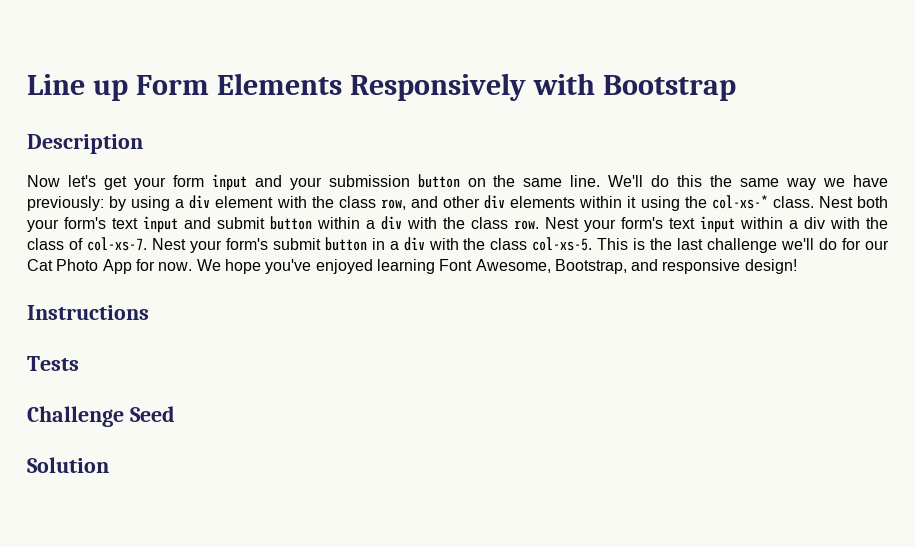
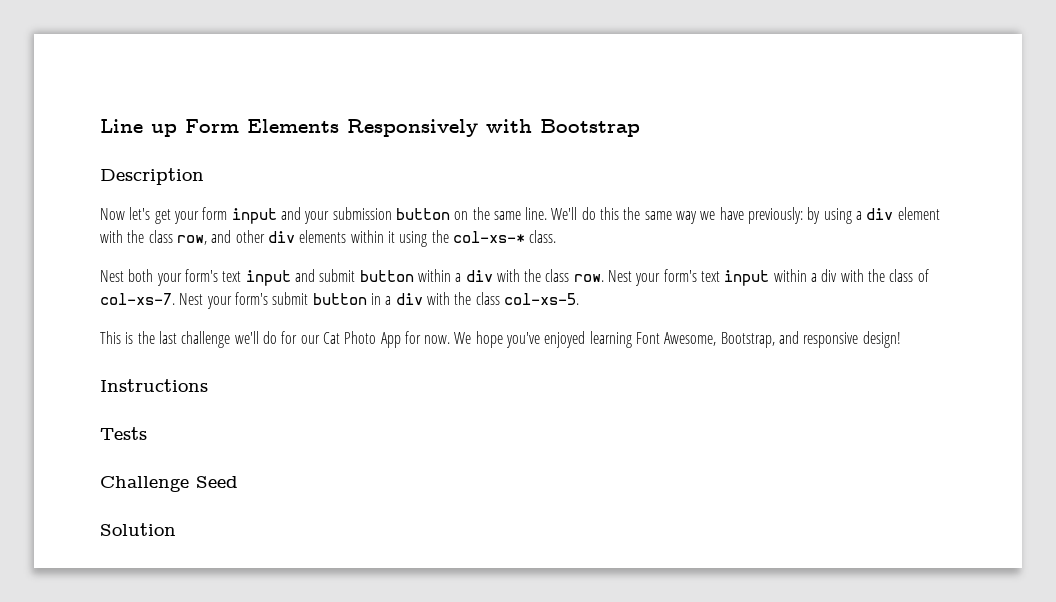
(814, 202) none -> (557, 236) //
(593, 244) none -> (579, 299) //

